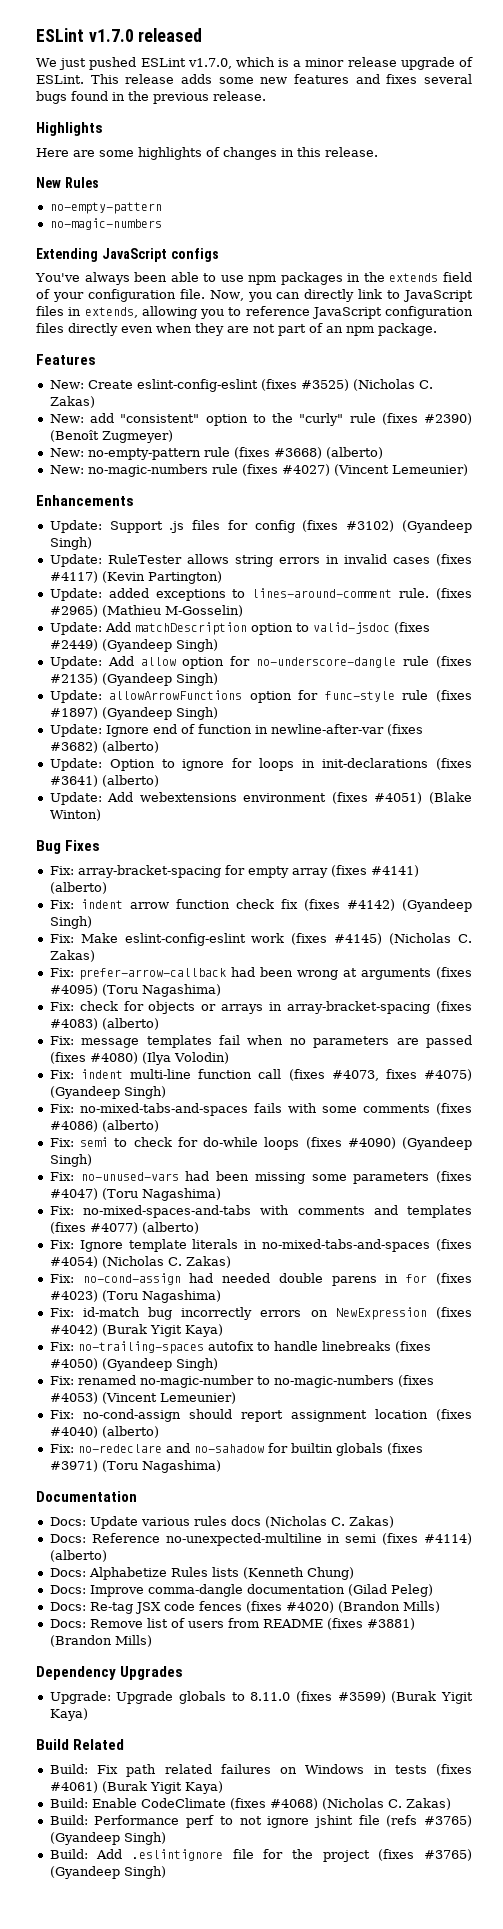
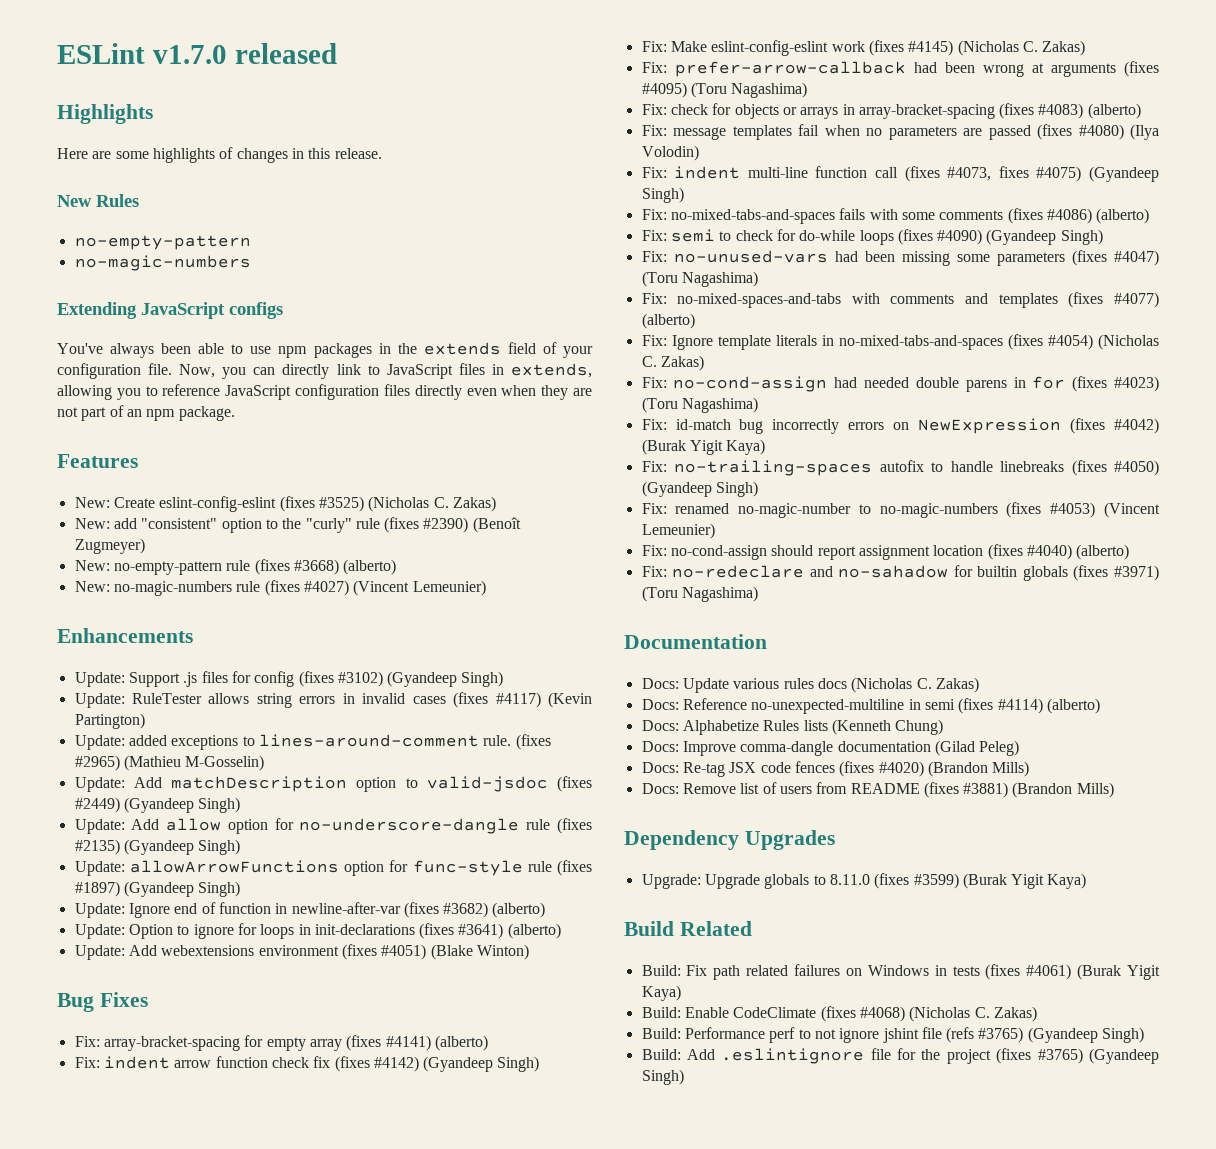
[36,57,473,70] [36,74,472,84] [36,91,266,104] // We just pushed ESLint v1.7.0, which is a minor release upgrade of ESLint. This release adds some new features and fixes several bugs found in the previous release. -> (337, 53) none

